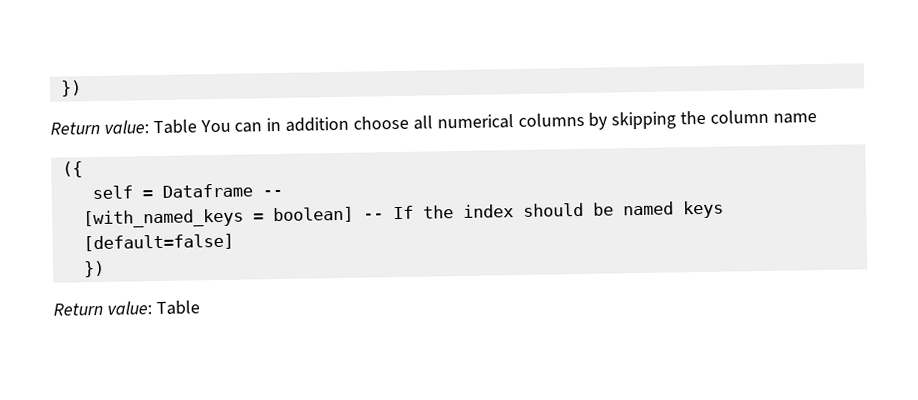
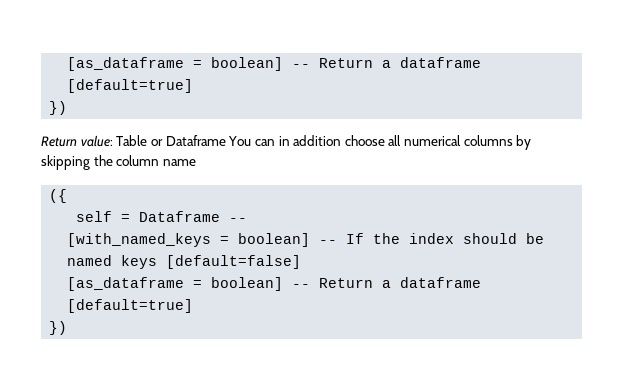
[59,80,82,97] [50,119,197,135] }) // Return value: Table -> [67,57,482,71] [67,79,194,93] [49,101,68,115] [41,135,226,147] [as_dataframe = boolean] -- Return a dataframe [default=true] // }) // Return value: Table or Dataframe
[82,260,105,278] [53,300,200,316] }) // Return value: Table -> [67,277,482,291] [67,299,194,313] [49,321,68,335] [as_dataframe = boolean] -- Return a dataframe [default=true] // })

